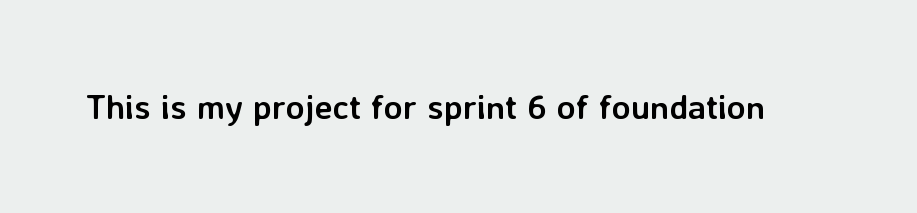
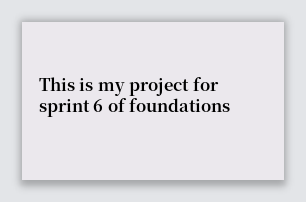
[599,95,765,119] foundation -> [129,98,231,112] foundations

